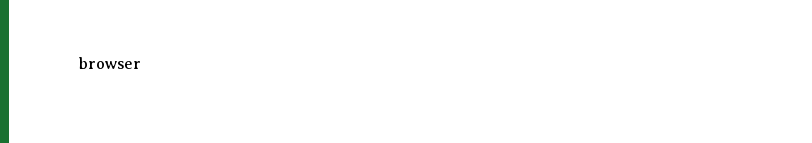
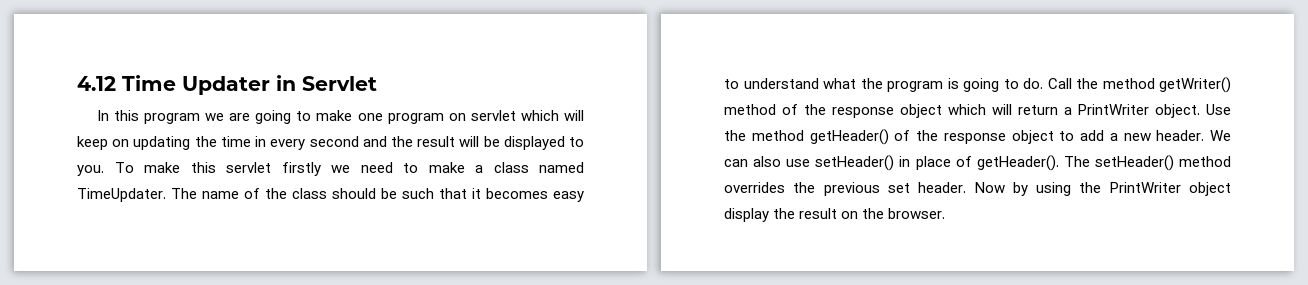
[79,57,141,69] browser -> [77,75,377,95] [96,110,585,124] [77,136,585,150] [77,162,584,176] [77,188,584,202] [724,77,1231,93] [724,104,1231,118] [724,129,1231,145] [724,155,1231,171] [724,182,1231,196] [724,208,946,222] 4.12 Time Updater in Servlet // In this program we are going to make one program on servlet which will keep on updating the time in every second and the result will be displayed to you. To make this servlet firstly we need to make a class named TimeUpdater. The name of the class should be such that it becomes easy to understand what the program is going to do. Call the method getWriter() method of the response object which will return a PrintWriter object. Use the method getHeader() of the response object to add a new header. We can also use setHeader() in place of getHeader(). The setHeader() method overrides the previous set header. Now by using the PrintWriter object display the result on the browser.

